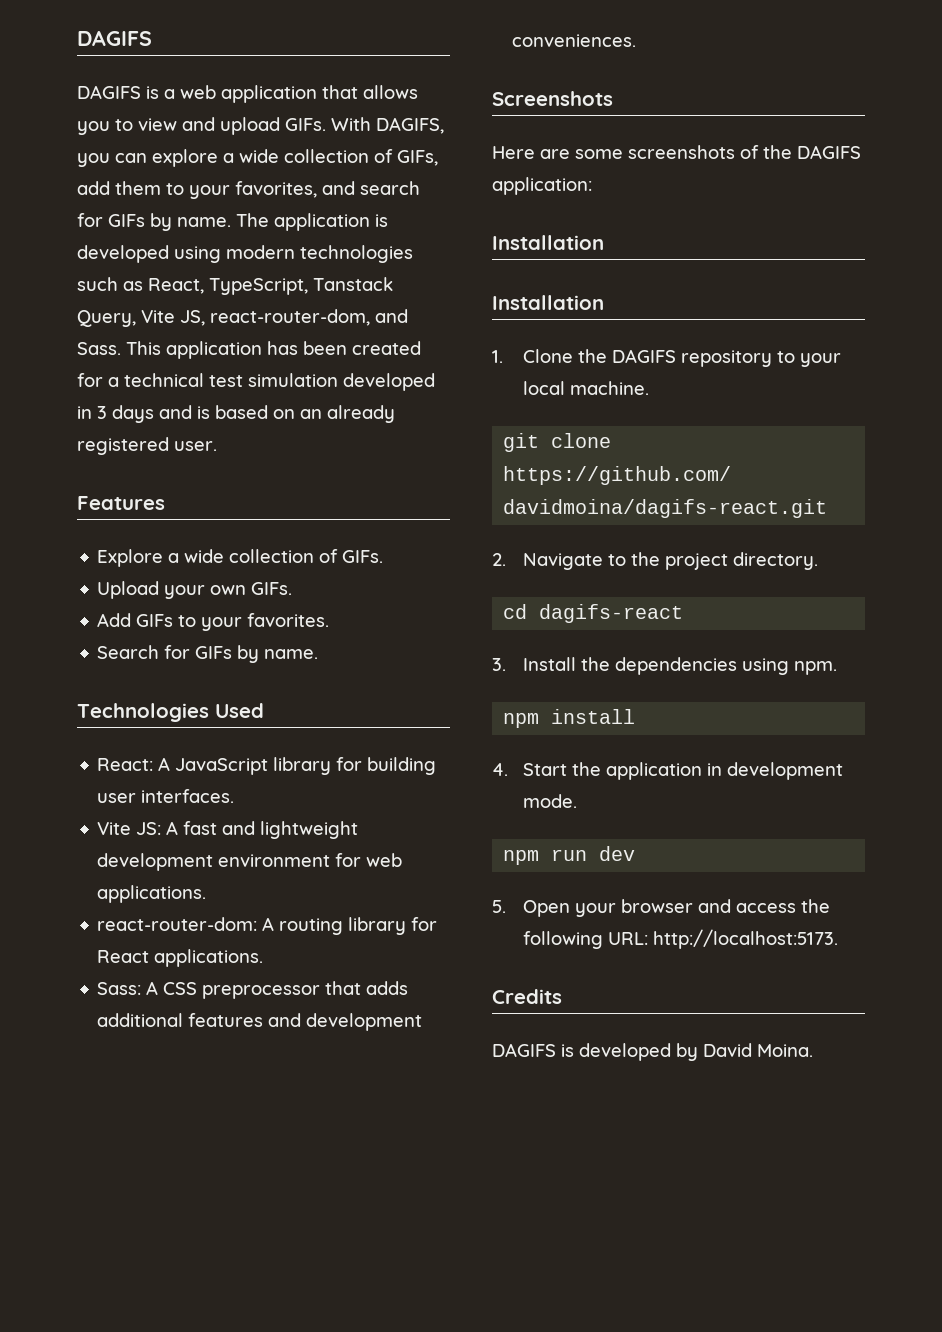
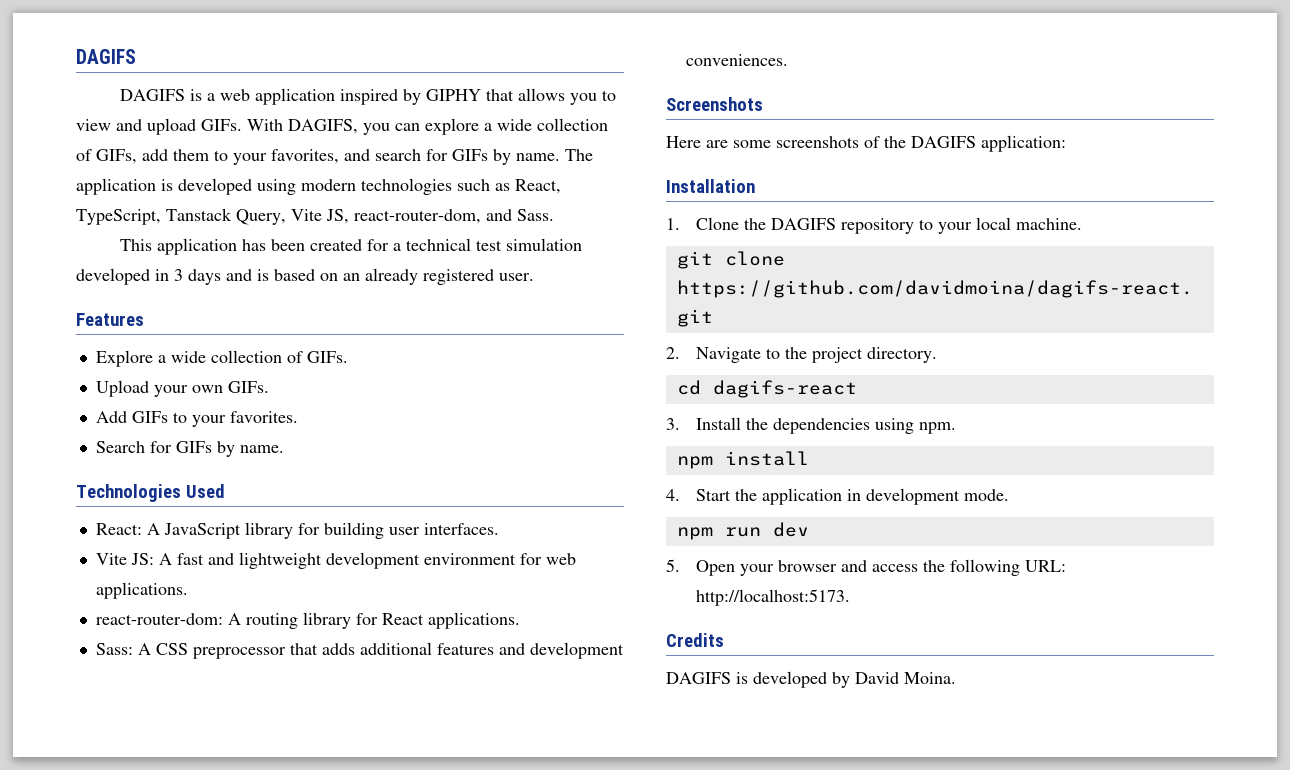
(317, 94) none -> [340,89,482,105] inspired by GIPHY
(121, 348) none -> (554, 215) //
[492,295,604,310] // Installation -> (755, 186) none

